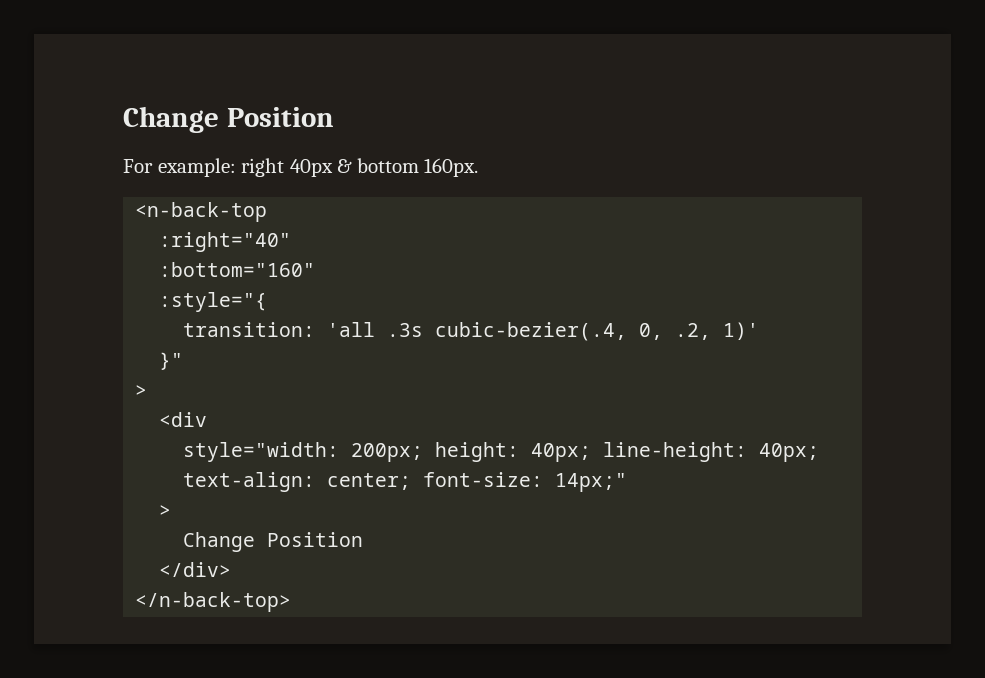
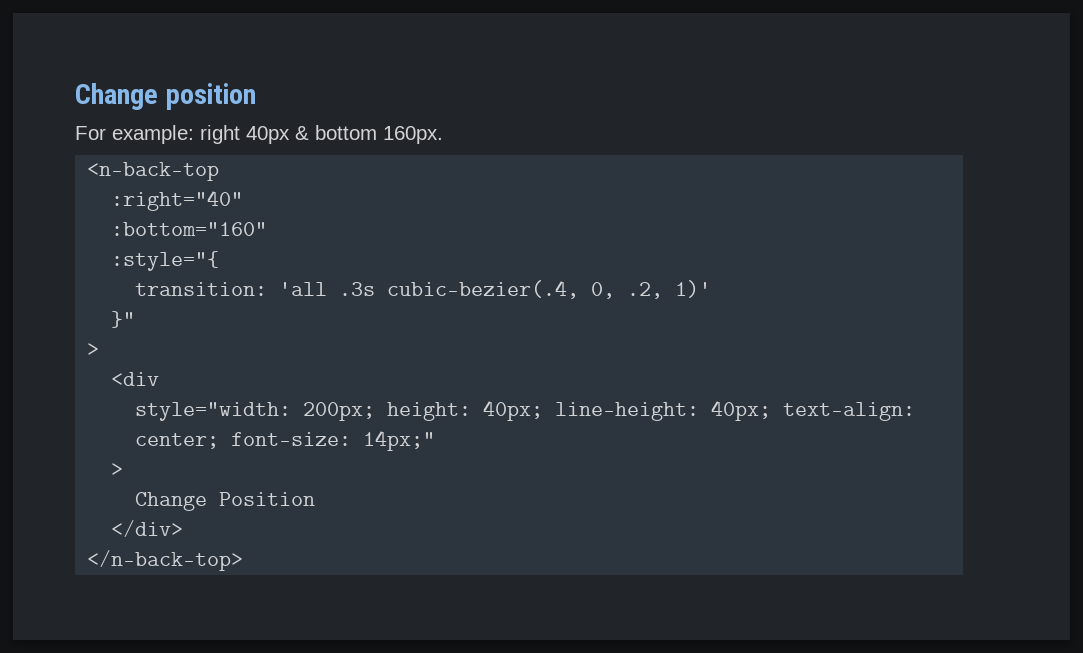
[123,106,334,133] Change Position -> [75,83,256,110] Change position

